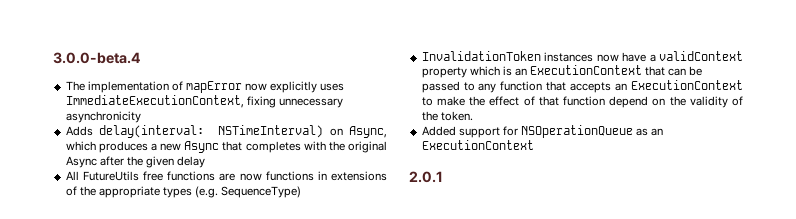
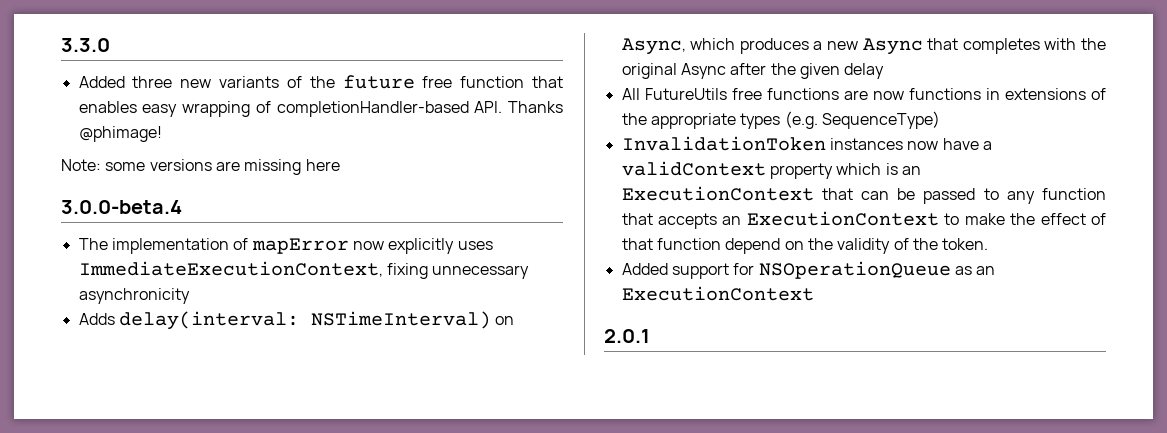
(53, 58) none -> [61,38,110,52] [78,75,563,89] [78,101,563,117] [78,126,162,142] [61,159,340,175] 3.3.0 // Added three new variants of the future free function that enables easy wrapping of completionHandler-based API. Thanks @phimage! // Note: some versions are missing here //

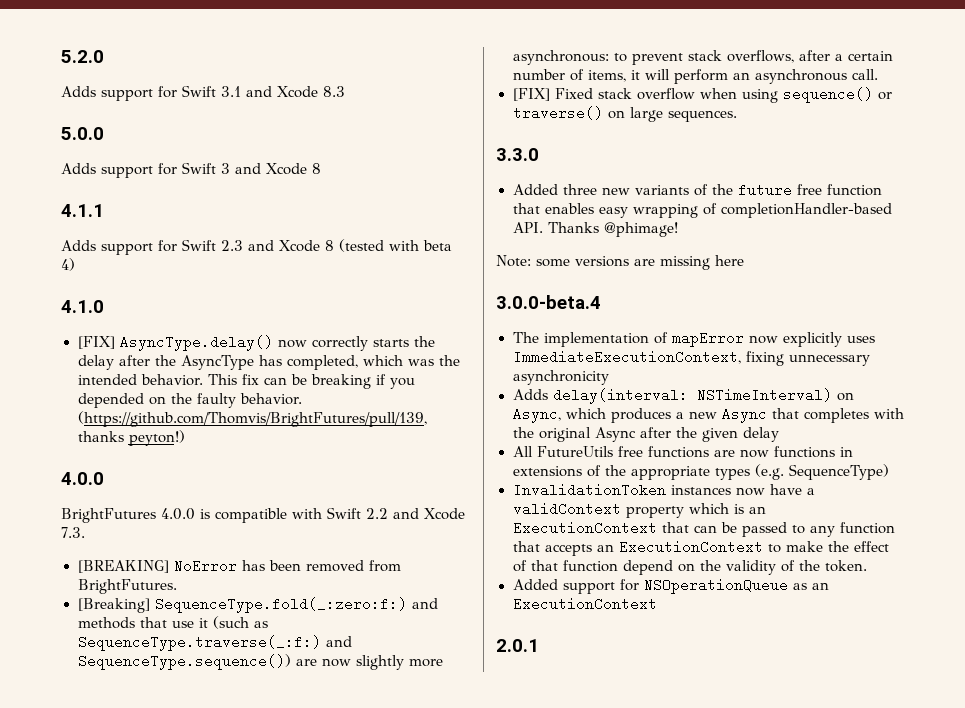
(61, 45) none -> [61,50,104,63] [61,85,345,101] [61,127,104,140] [61,162,321,178] [61,204,104,217] [61,239,452,255] [61,258,75,271] [61,300,104,313] [77,335,435,351] [77,355,461,370] [77,374,416,389] [77,393,303,408] [77,411,427,427] [77,430,185,446] [61,472,104,485] [61,507,465,523] [61,527,85,538] [77,559,401,573] [77,579,177,594] [77,597,438,613] [77,616,268,629] [77,635,352,651] [77,654,443,670] [512,50,893,65] [512,69,878,84] [512,87,892,103] [512,106,737,122] 5.2.0 // Adds support for Swift 3.1 and Xcode 8.3 // 5.0.0 // Adds support for Swift 3 and Xcode 8 // 4.1.1 // Adds support for Swift 2.3 and Xcode 8 (tested with beta 4) // 4.1.0 // [FIX] AsyncType.delay() now correctly starts the delay after the AsyncType has completed, which was the intended behavior. This fix can be breaking if you depended on the faulty behavior. (https://github.com/Thomvis/BrightFutures/pull/139, thanks peyton!) // 4.0.0 // BrightFutures 4.0.0 is compatible with Swift 2.2 and Xcode 7.3. // [BREAKING] NoError has been removed from BrightFutures. // [Breaking] SequenceType.fold(_:zero:f:) and methods that use it (such as SequenceType.traverse(_:f:) and SequenceType.sequence()) are now slightly more asynchronous: to prevent stack overflows, after a certain number of items, it will perform an asynchronous call. // [FIX] Fixed stack overflow when using sequence() or traverse() on large sequences. //

